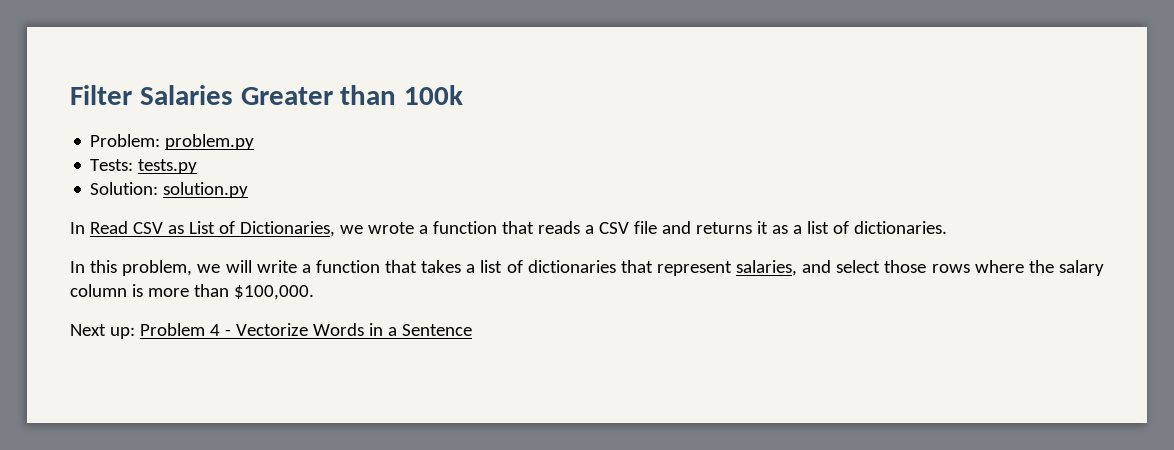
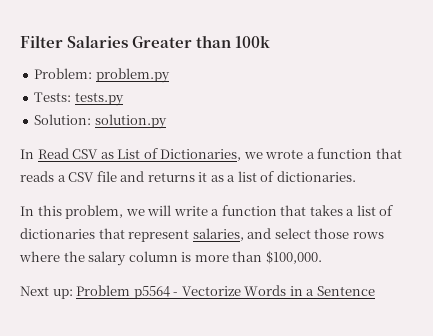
[209,324,220,336] 4 -> [133,286,170,299] p5564

